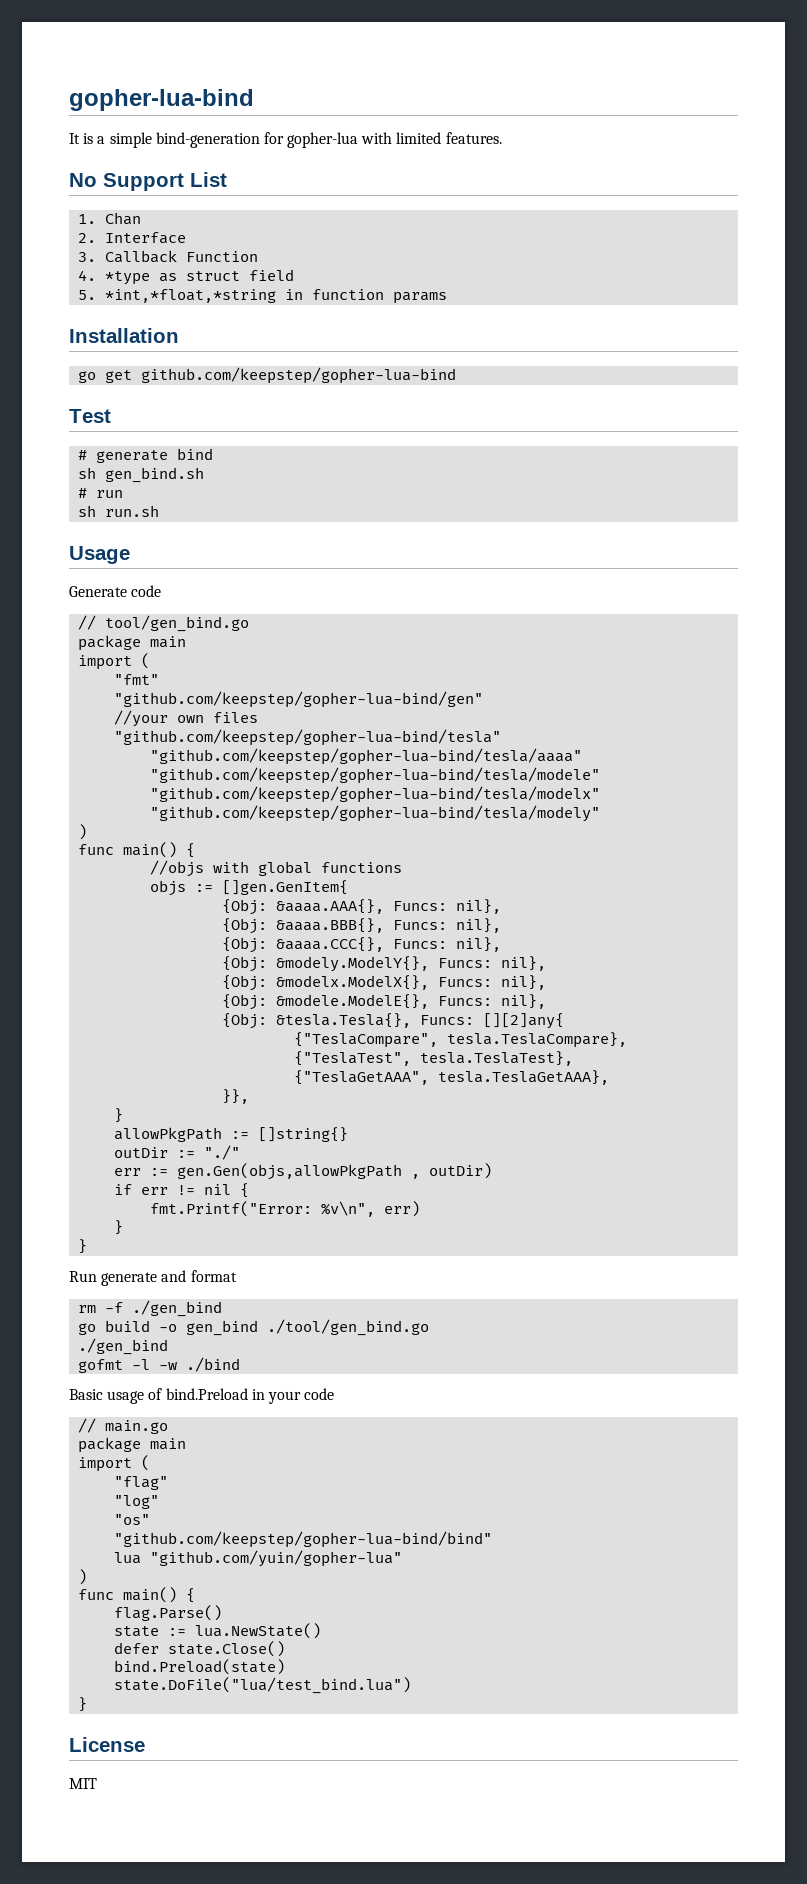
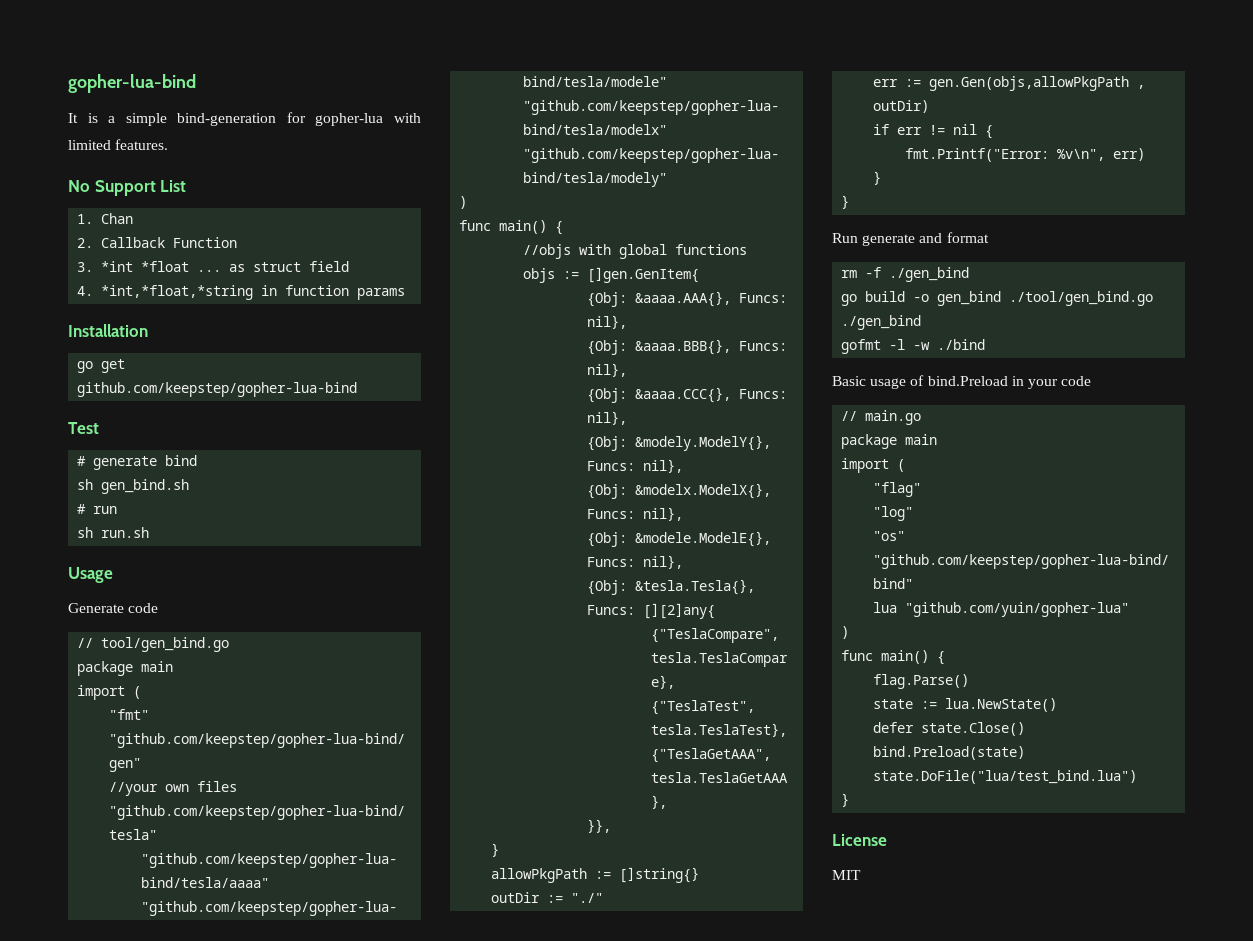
[105,232,187,244] [78,252,97,262] Interface // 3. -> (94, 243) none
[78,270,151,285] 4. *type -> [77,261,222,272] 3. *int *float ...
[78,290,97,300] 5. -> [77,286,94,296] 4.

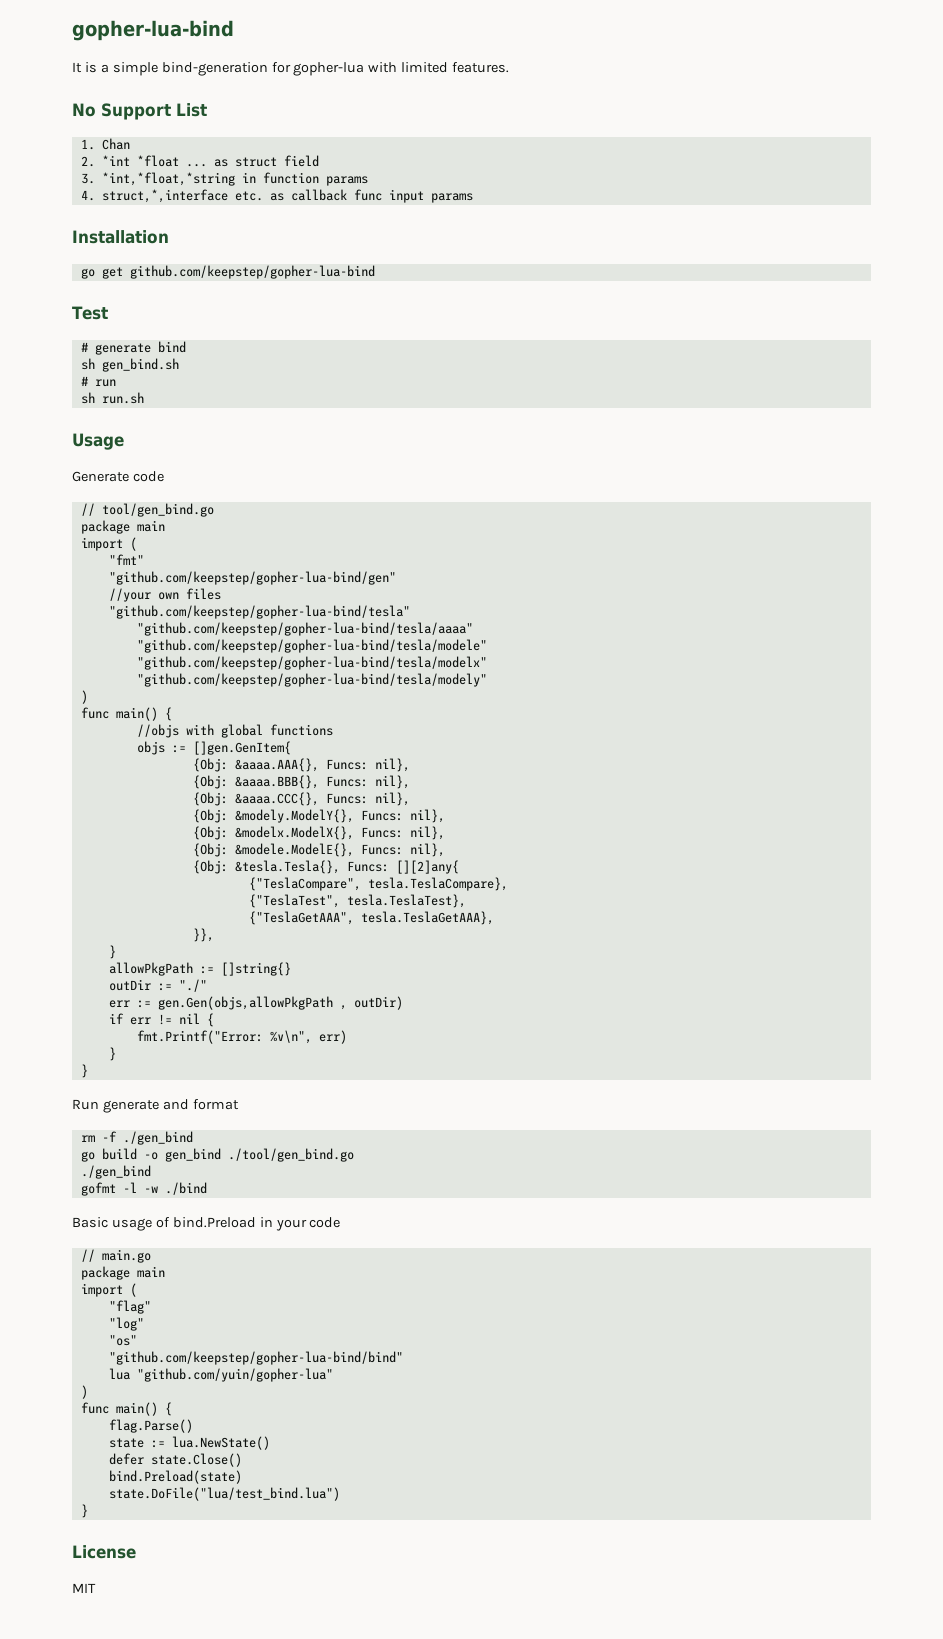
[101,237,238,248] [77,262,94,272] Callback Function // 3. -> (95, 161) none
[77,286,94,296] 4. -> [80,173,95,184] 3.
(406, 294) none -> [80,189,473,203] // 4. struct,*,interface etc. as callback func input params

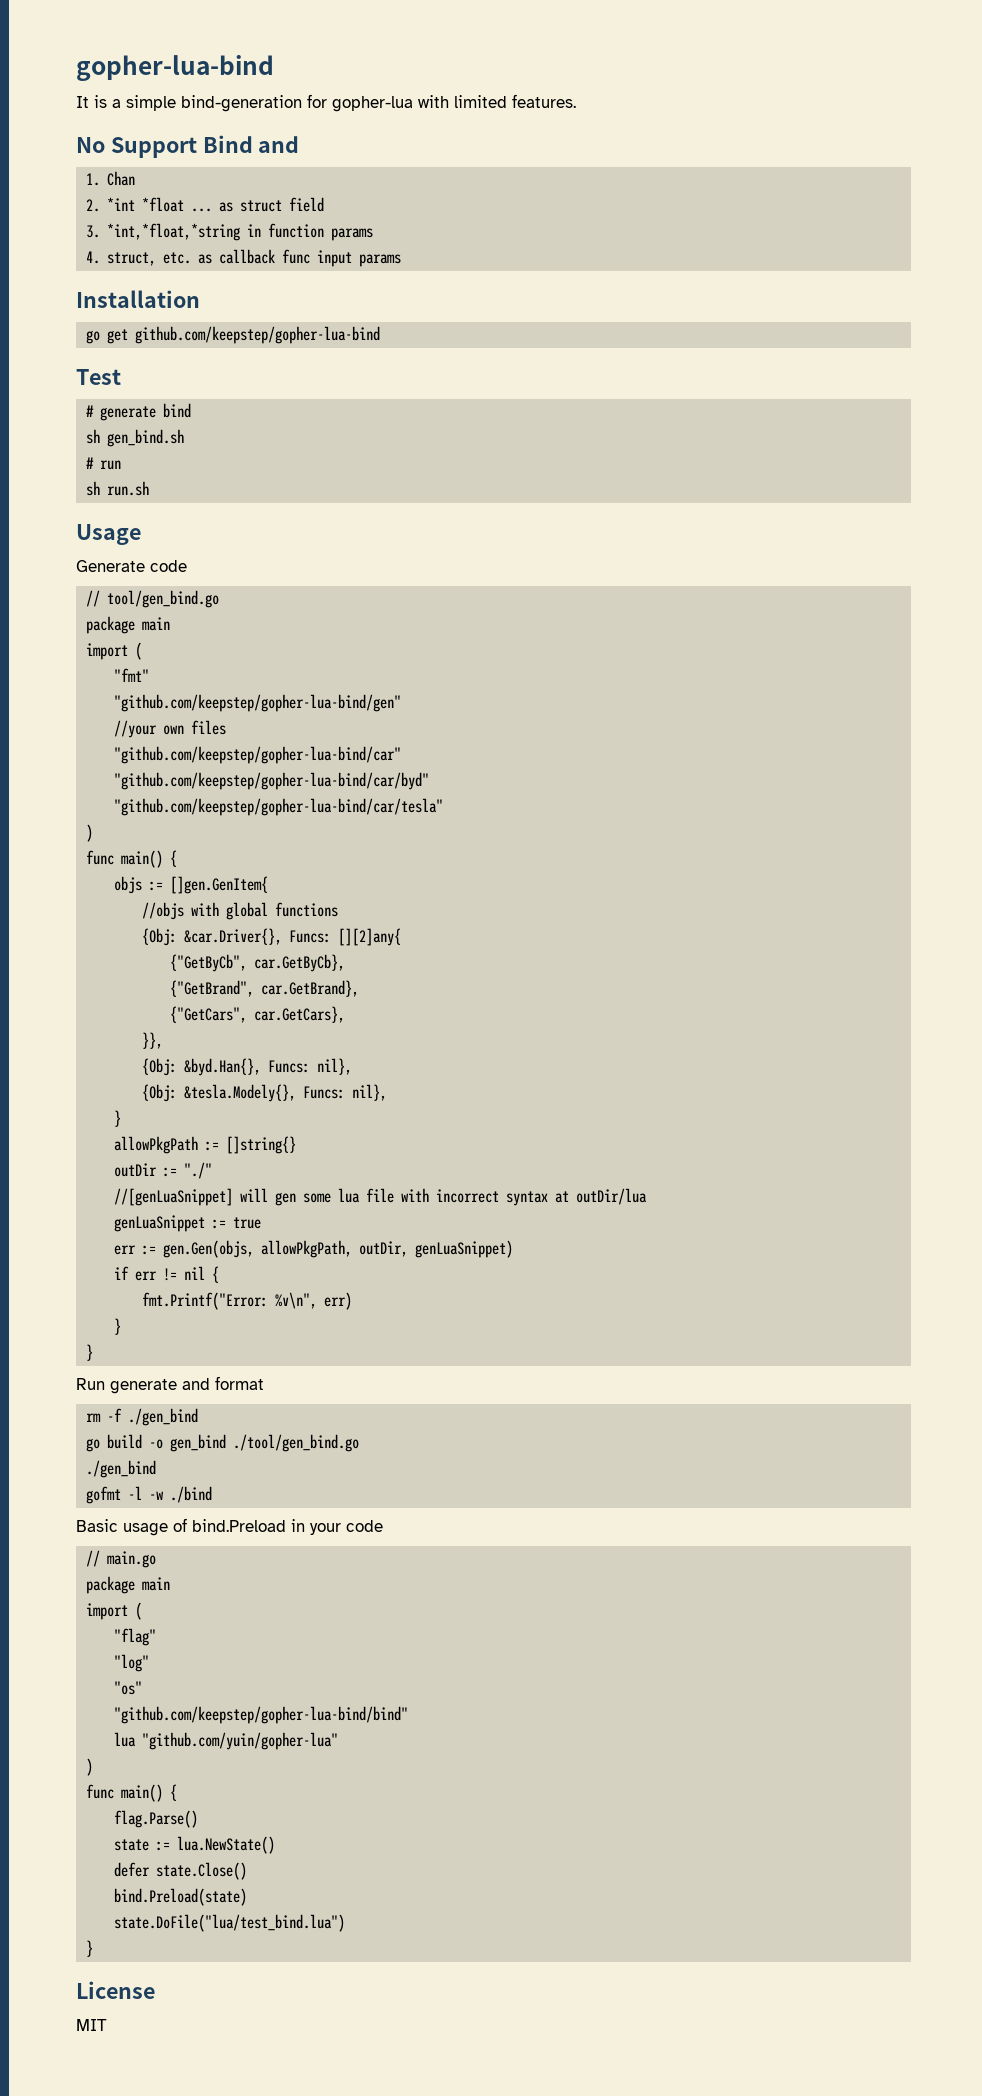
[176,103,207,117] List -> [202,135,300,153] Bind and
[101,189,228,203] struct,*,interface -> [107,252,157,266] struct,
[108,605,410,619] [136,622,473,636] [136,639,487,653] [136,656,487,670] [136,673,487,687] [80,690,88,704] [80,707,172,721] "github.com/keepstep/gopher-lua-bind/tesla" // "github.com/keepstep/gopher-lua-bind/tesla/aaaa" // "github.com/keepstep/gopher-lua-bind/tesla/modele" // "github.com/keepstep/gopher-lua-bind/tesla/modelx" // "github.com/keepstep/gopher-lua-bind/tesla/modely" // ) // func main() { -> [114,746,402,764] [114,772,430,790] [114,798,444,816] [86,824,94,842] [86,850,178,868] [114,876,269,894] "github.com/keepstep/gopher-lua-bind/car" // "github.com/keepstep/gopher-lua-bind/car/byd" // "github.com/keepstep/gopher-lua-bind/car/tesla" // ) // func main() { // objs := []gen.GenItem{
[136,741,291,755] [192,758,410,772] [192,775,410,789] [192,792,410,806] [192,809,445,823] [192,826,445,840] [192,843,445,857] [192,860,459,874] [248,877,508,891] [248,894,466,908] [248,911,494,925] [192,928,214,942] objs := []gen.GenItem{ // {Obj: &aaaa.AAA{}, Funcs: nil}, // {Obj: &aaaa.BBB{}, Funcs: nil}, // {Obj: &aaaa.CCC{}, Funcs: nil}, // {Obj: &modely.ModelY{}, Funcs: nil}, // {Obj: &modelx.ModelX{}, Funcs: nil}, // {Obj: &modele.ModelE{}, Funcs: nil}, // {Obj: &tesla.Tesla{}, Funcs: [][2]any{ // {"TeslaCompare", tesla.TeslaCompare}, // {"TeslaTest", tesla.TeslaTest}, // {"TeslaGetAAA", tesla.TeslaGetAAA}, // }}, -> [142,928,402,946] [170,954,346,972] [170,980,360,997] [170,1006,346,1023] [142,1032,164,1049] [142,1058,353,1076] [142,1084,388,1102] {Obj: &car.Driver{}, Funcs: [][2]any{ // {"GetByCb", car.GetByCb}, // {"GetBrand", car.GetBrand}, // {"GetCars", car.GetCars}, // }}, // {Obj: &byd.Han{}, Funcs: nil}, // {Obj: &tesla.Modely{}, Funcs: nil},
[108,996,403,1010] err := gen.Gen(objs,allowPkgPath , outDir) -> [114,1188,648,1206] [114,1215,262,1232] [114,1240,514,1258] //[genLuaSnippet] will gen some lua file with incorrect syntax at outDir/lua // genLuaSnippet := true // err := gen.Gen(objs, allowPkgPath, outDir, genLuaSnippet)

